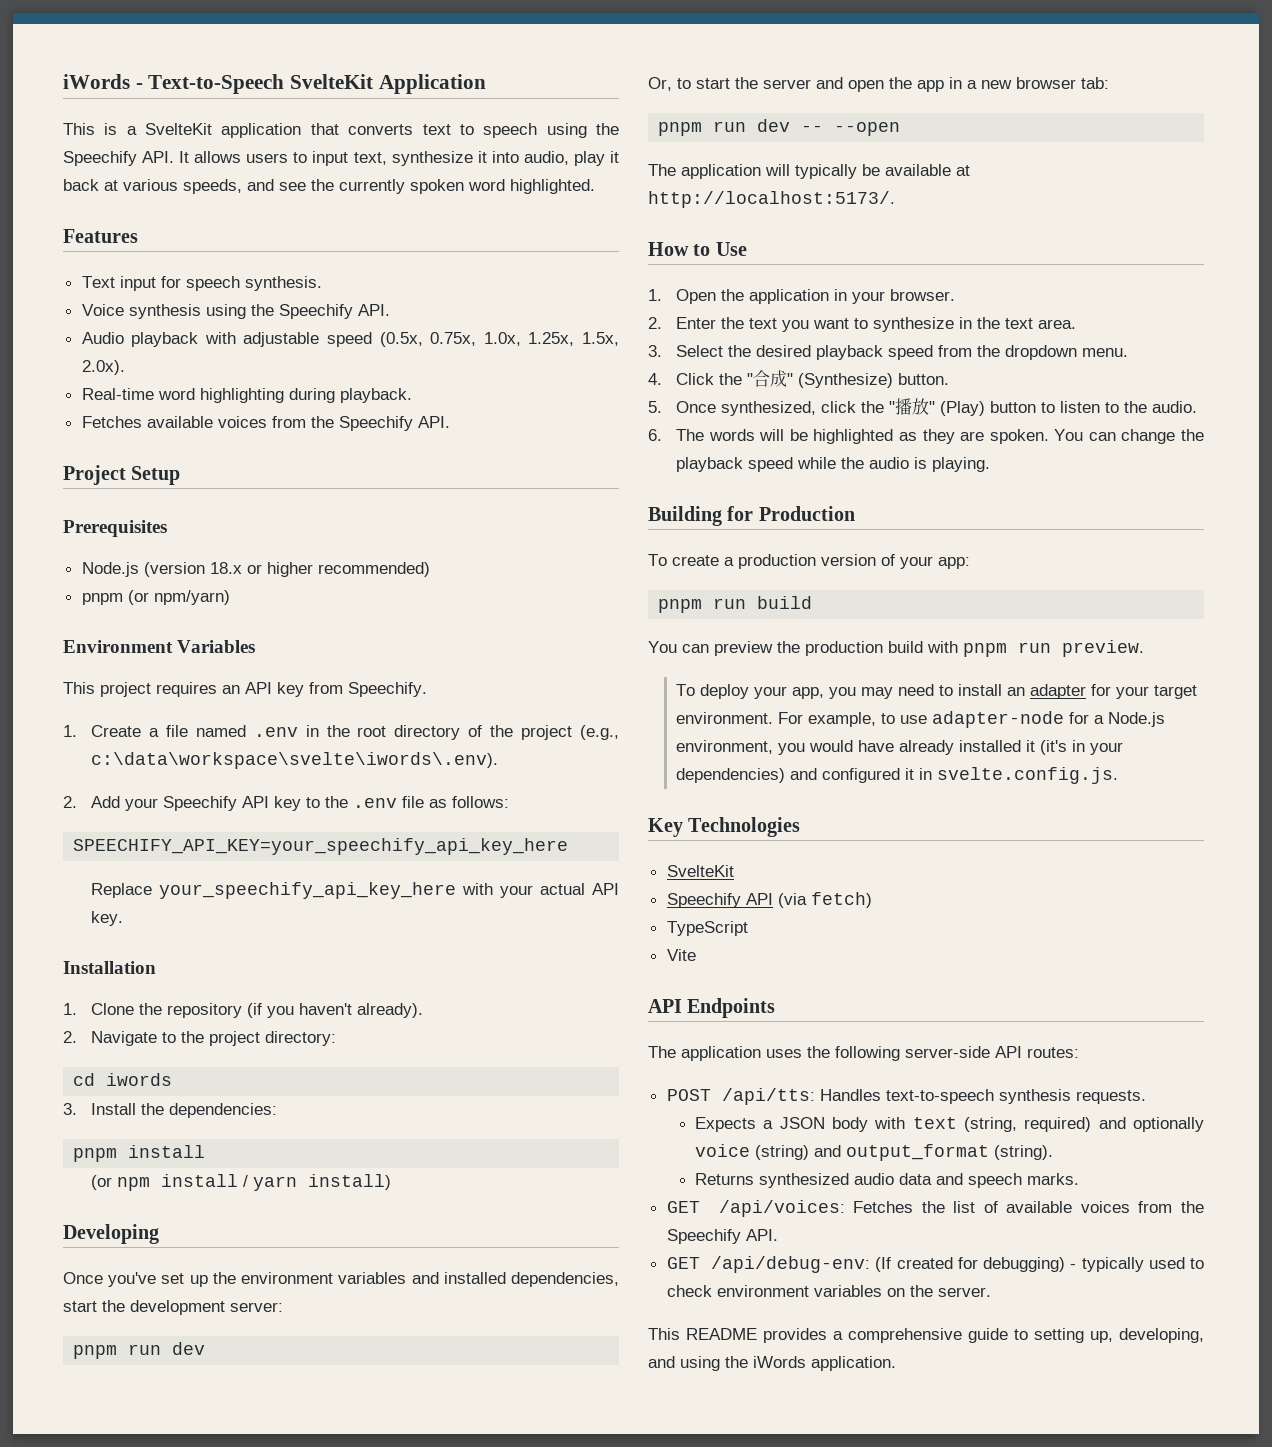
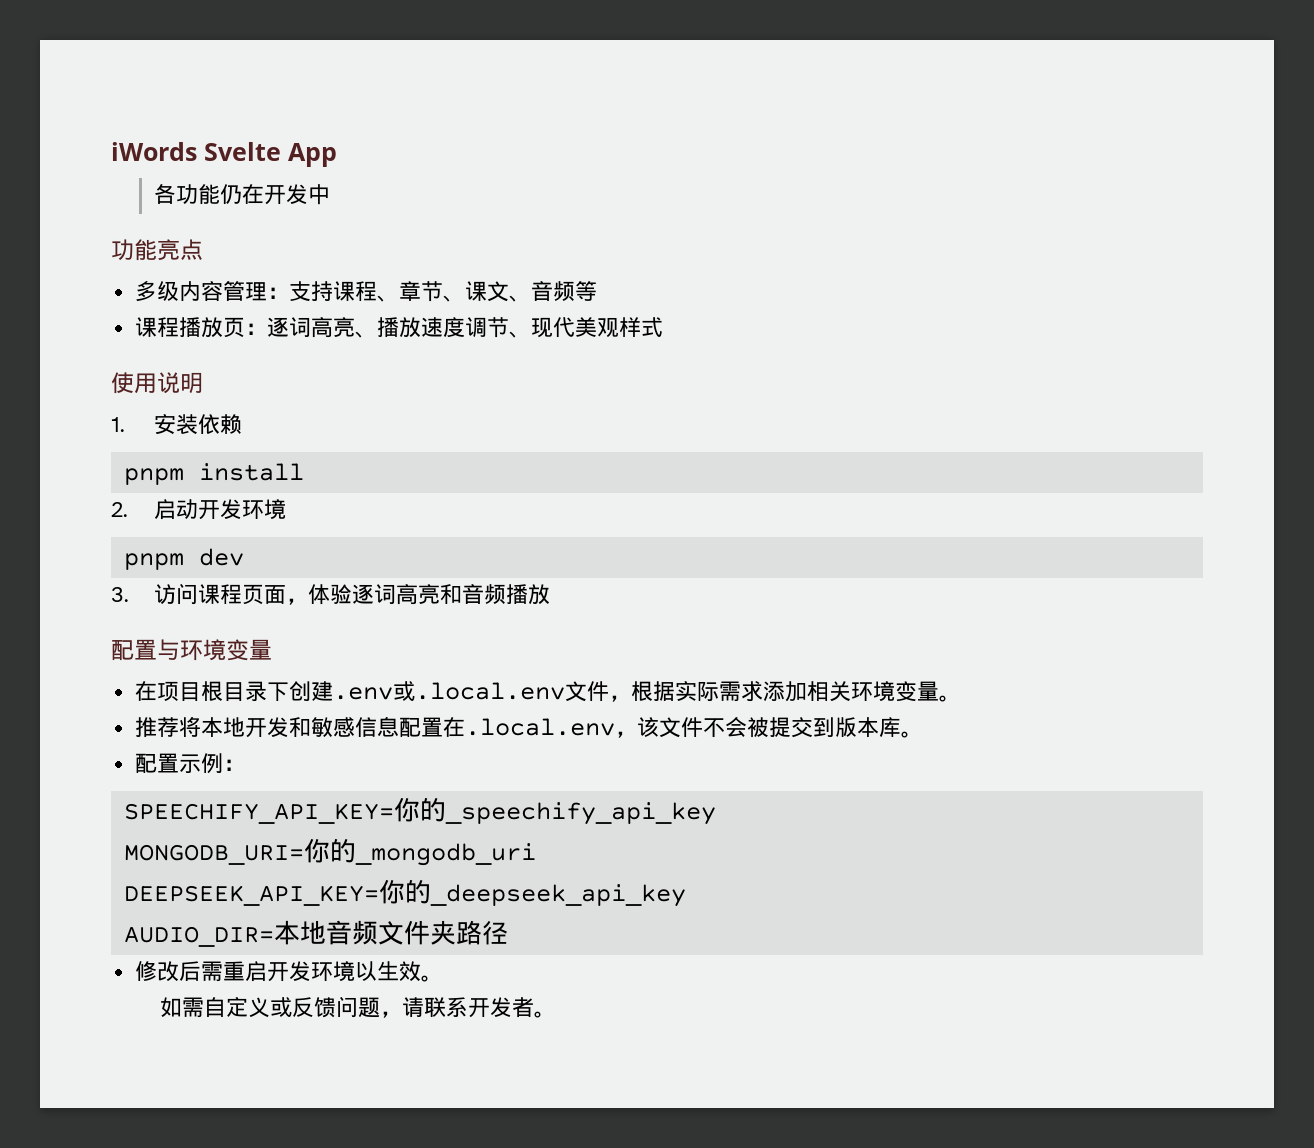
[63,74,486,94] [63,123,620,138] [63,151,620,166] [63,179,595,194] [63,229,138,243] [81,276,322,291] [81,304,390,319] [81,332,619,347] [81,360,125,375] [81,388,412,403] [81,416,450,431] [63,465,181,485] [63,520,167,537] [81,562,430,577] [81,590,230,605] [63,640,256,653] [63,682,427,697] [63,725,620,740] [91,752,499,769] [63,796,510,811] [73,838,569,855] [91,882,620,899] [91,911,124,926] [63,961,156,974] [63,1003,424,1018] [63,1031,337,1046] [73,1073,173,1086] [63,1103,278,1118] [73,1145,206,1162] [91,1174,392,1191] [63,1224,159,1244] [63,1272,619,1287] [63,1300,283,1315] [73,1344,162,1359] iWords - Text-to-Speech SvelteKit Application // This is a SvelteKit application that converts text to speech using the Speechify API. It allows users to input text, synthesize it into audio, play it back at various speeds, and see the currently spoken word highlighted. // Features // Text input for speech synthesis. // Voice synthesis using the Speechify API. // Audio playback with adjustable speed (0.5x, 0.75x, 1.0x, 1.25x, 1.5x, 2.0x). // Real-time word highlighting during playback. // Fetches available voices from the Speechify API. // Project Setup // Prerequisites // Node.js (version 18.x or higher recommended) // pnpm (or npm/yarn) // Environment Variables // This project requires an API key from Speechify. // 1. Create a file named .env in the root directory of the project (e.g., c:\data\workspace\svelte\iwords\.env). // 2. Add your Speechify API key to the .env file as follows: // SPEECHIFY_API_KEY=your_speechify_api_key_here // Replace your_speechify_api_key_here with your actual API key. // Installation // 1. Clone the repository (if you haven't already). // 2. Navigate to the project directory: // cd iwords // 3. Install the dependencies: // pnpm install // (or npm install / yarn install) // Developing // Once you've set up the environment variables and installed dependencies, start the development server: // pnpm run -> [111,142,337,167] [154,184,331,205] [111,239,203,261] [135,281,598,302] [135,317,664,338] [111,372,203,394] [111,414,243,435] [124,463,305,485] [111,499,287,520] [124,553,185,570] iWords Svelte App // 各功能仍在开发中 // 功能亮点 // 多级内容管理：支持课程、章节、课文、音频等 // 课程播放页：逐词高亮、播放速度调节、现代美观样式 // 使用说明 // 1.安装依赖 // pnpm install // 2.启动开发环境 // pnpm
[648,77,1109,92] [658,119,901,136] [648,164,970,179] [648,191,895,208] [648,242,747,256] [648,289,956,304] [648,317,1077,332] [648,345,1129,360] [648,370,950,388] [648,398,1198,416] [648,429,1204,444] [676,457,991,472] [648,506,855,526] [648,554,970,569] [658,596,813,613] [648,640,1144,657] [676,684,1198,699] [676,711,1166,728] [676,740,1124,755] [676,767,1119,784] [648,817,801,837] [666,865,734,877] [666,892,872,908] [666,921,748,936] [666,949,696,961] [648,998,776,1018] [648,1046,1079,1061] [666,1088,1146,1105] [694,1117,1204,1132] [694,1144,1053,1161] [694,1173,1079,1188] [666,1200,1204,1217] [666,1229,778,1244] [666,1256,1204,1273] [666,1285,991,1297] [648,1328,1204,1343] [648,1356,896,1371] Or, to start the server and open the app in a new browser tab: // pnpm run dev -- --open // The application will typically be available at http://localhost:5173/. // How to Use // 1. Open the application in your browser. // 2. Enter the text you want to synthesize in the text area. // 3. Select the desired playback speed from the dropdown menu. // 4. Click the "合成" (Synthesize) button. // 5. Once synthesized, click the "播放" (Play) button to listen to the audio. // 6. The words will be highlighted as they are spoken. You can change the playback speed while the audio is playing. // Building for Production // To create a production version of your app: // pnpm run build // You can preview the production build with pnpm run preview. // To deploy your app, you may need to install an adapter for your target environment. For example, to use adapter-node for a Node.js environment, you would have already installed it (it's in your dependencies) and configured it in svelte.config.js. // Key Technologies // SvelteKit // Speechify API (via fetch) // TypeScript // Vite // API Endpoints // The application uses the following server-side API routes: // POST /api/tts: Handles text-to-speech synthesis requests. // Expects a JSON body with text (string, required) and optionally voice (string) and output_format (string). // Returns synthesized audio data and speech marks. // GET /api/voices: Fetches the list of available voices from the Speechify API. // GET /api/debug-env: (If created for debugging) - typically used to check environment variables on the server. // This README provides a comprehensive guide to setting up, developing, and using the iWords application. -> [111,583,551,605] [111,639,272,661] [135,681,962,702] [135,716,924,738] [135,753,246,774] [124,797,717,825] [124,838,537,866] [124,879,687,907] [124,920,509,947] [135,961,444,982] [160,996,557,1018] 3.访问课程页面，体验逐词高亮和音频播放 // 配置与环境变量 // 在项目根目录下创建.env或.local.env文件，根据实际需求添加相关环境变量。 // 推荐将本地开发和敏感信息配置在.local.env，该文件不会被提交到版本库。 // 配置示例： // SPEECHIFY_API_KEY=你的_speechify_api_key // MONGODB_URI=你的_mongodb_uri // DEEPSEEK_API_KEY=你的_deepseek_api_key // AUDIO_DIR=本地音频文件夹路径 // 修改后需重启开发环境以生效。 // 如需自定义或反馈问题，请联系开发者。

